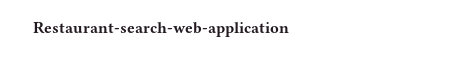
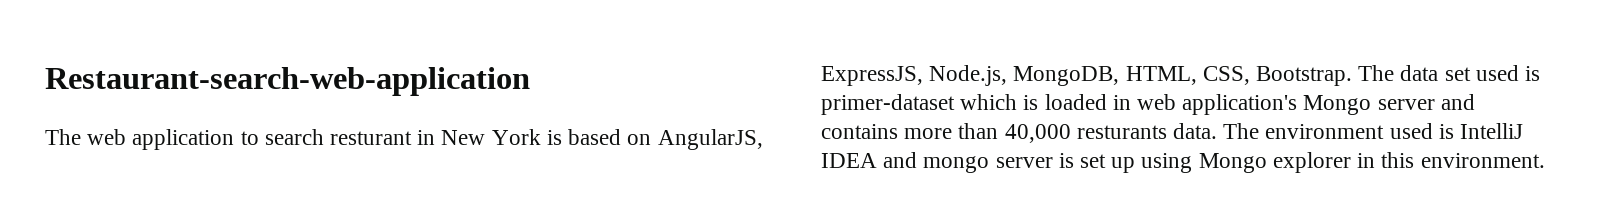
(289, 29) none -> [45,129,763,150] [821,65,1541,86] [821,94,1475,115] [821,123,1524,143] [821,152,1545,173] // The web application to search resturant in New York is based on AngularJS, ExpressJS, Node.js, MongoDB, HTML, CSS, Bootstrap. The data set used is primer-dataset which is loaded in web application's Mongo server and contains more than 40,000 resturants data. The environment used is IntelliJ IDEA and mongo server is set up using Mongo explorer in this environment.

